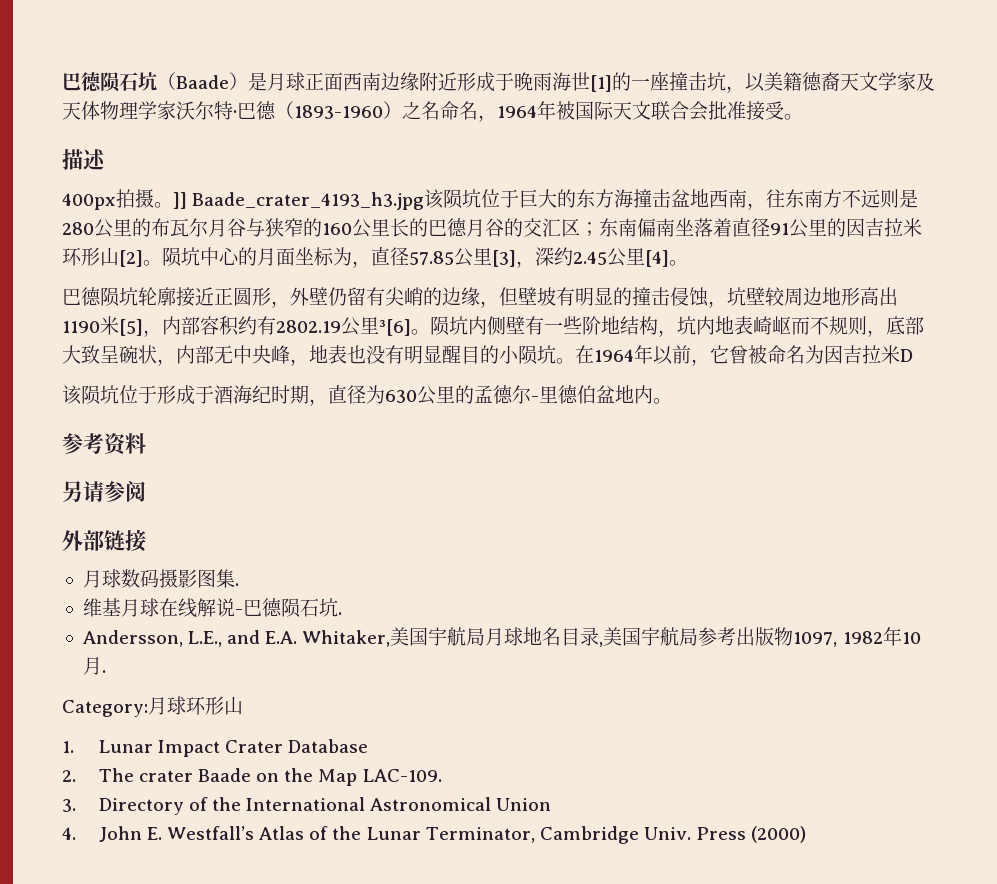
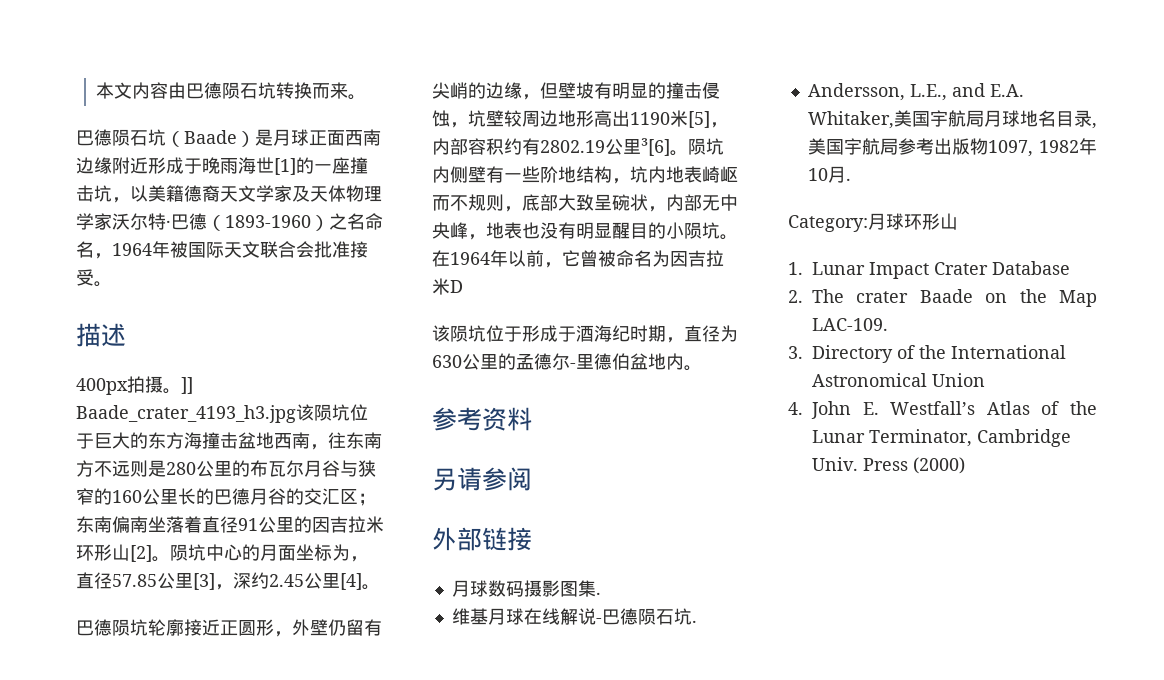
(62, 81) none -> [96,82,367,100] 本文内容由巴德陨石坑转换而来。 //

